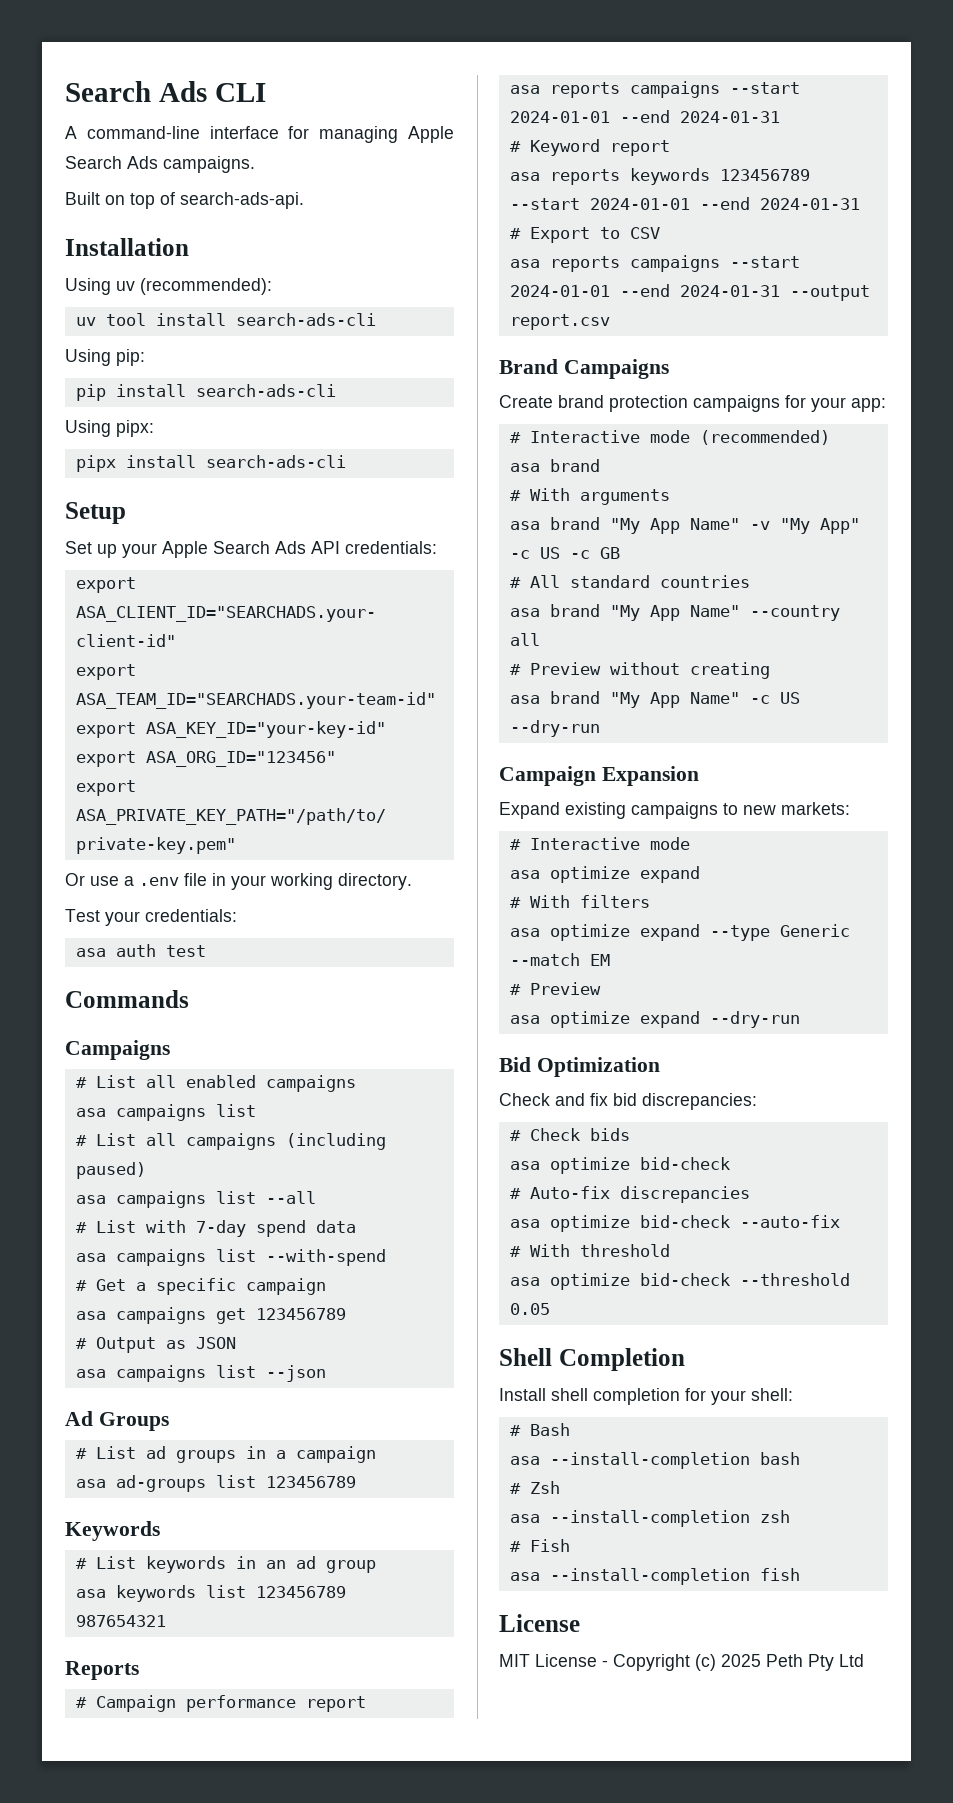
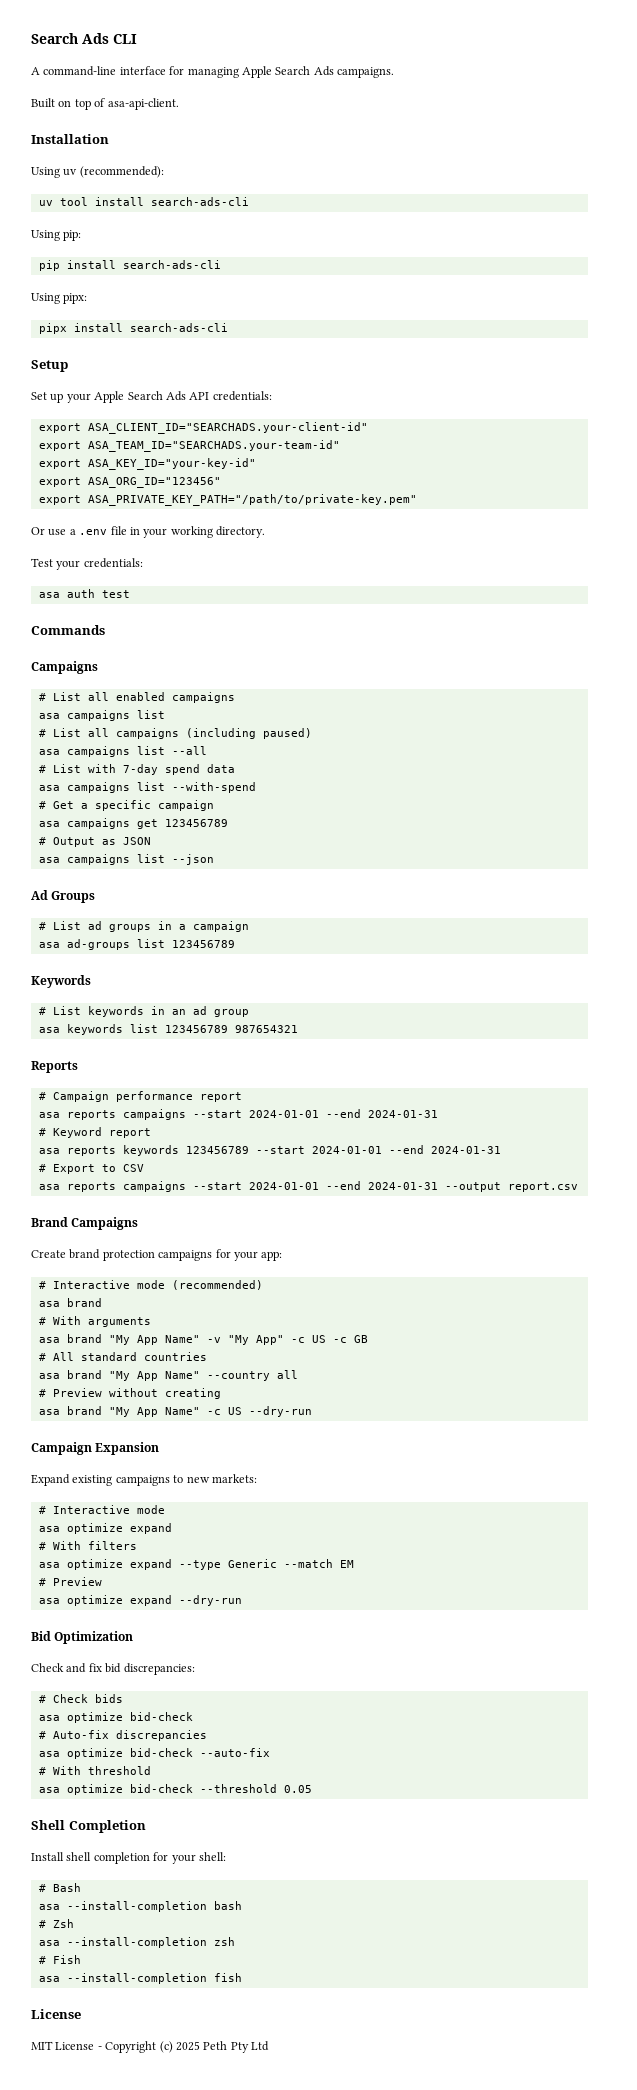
[180,192,304,209] search-ads-api. -> [107,98,179,110] asa-api-client.

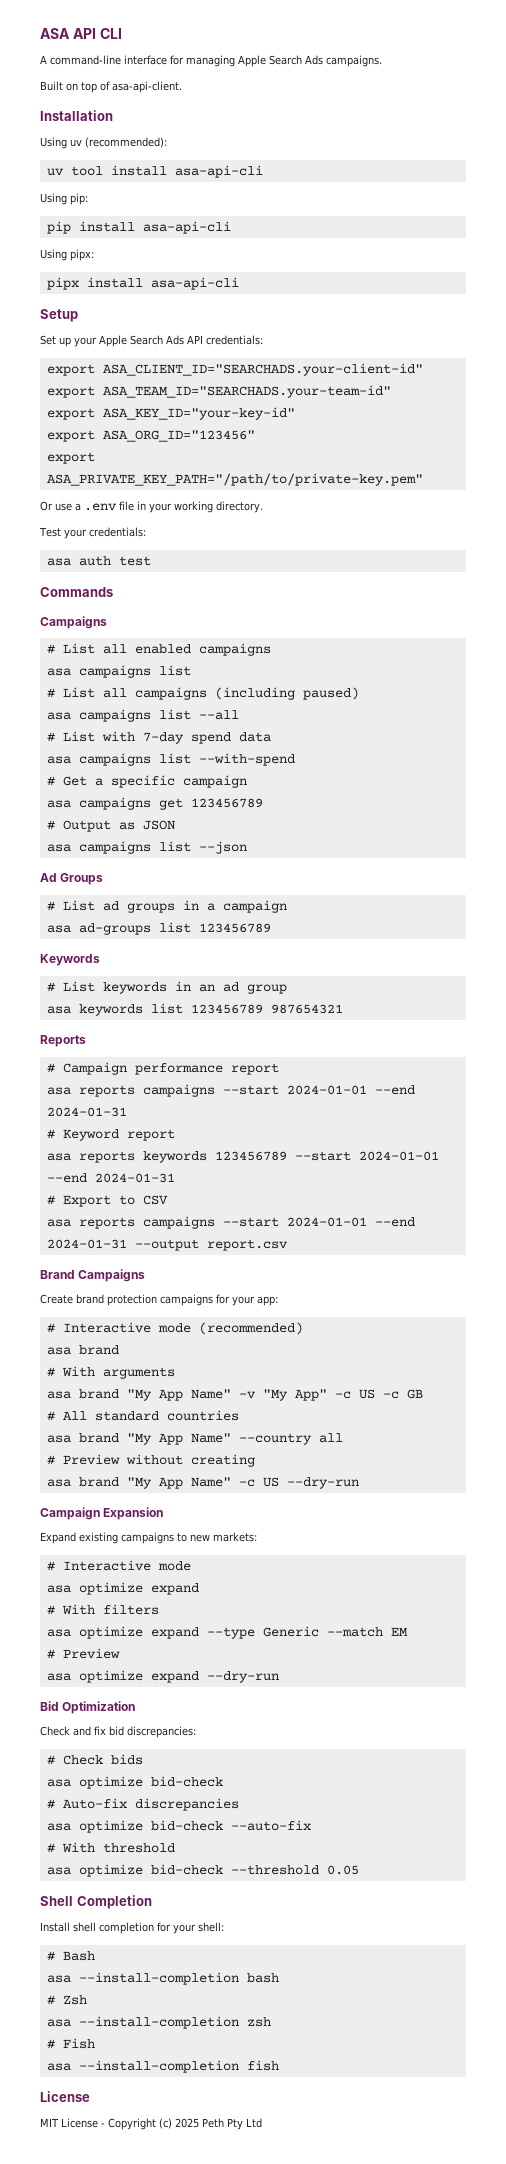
[31,33,109,44] Search Ads -> [40,28,96,39] ASA API
[150,197,249,206] search-ads-cli -> [174,165,263,178] asa-api-cli
[122,260,221,269] search-ads-cli -> [142,221,231,234] asa-api-cli
[129,323,228,332] search-ads-cli -> [150,277,239,290] asa-api-cli

